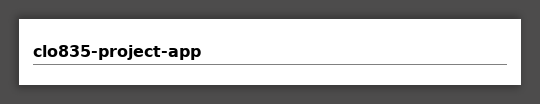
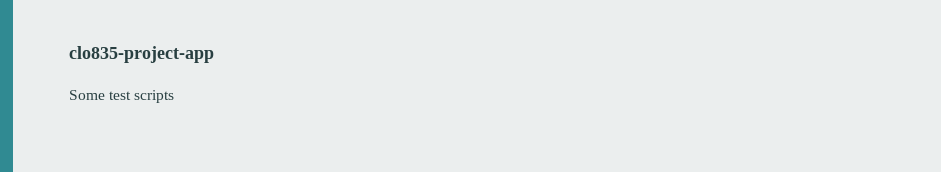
(201, 52) none -> [69,90,175,103] // Some test scripts

